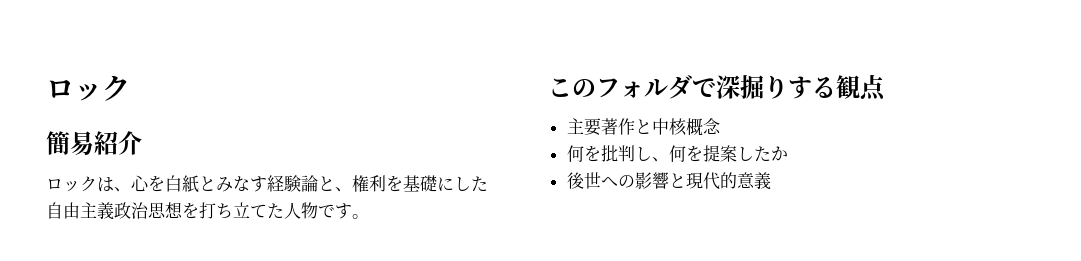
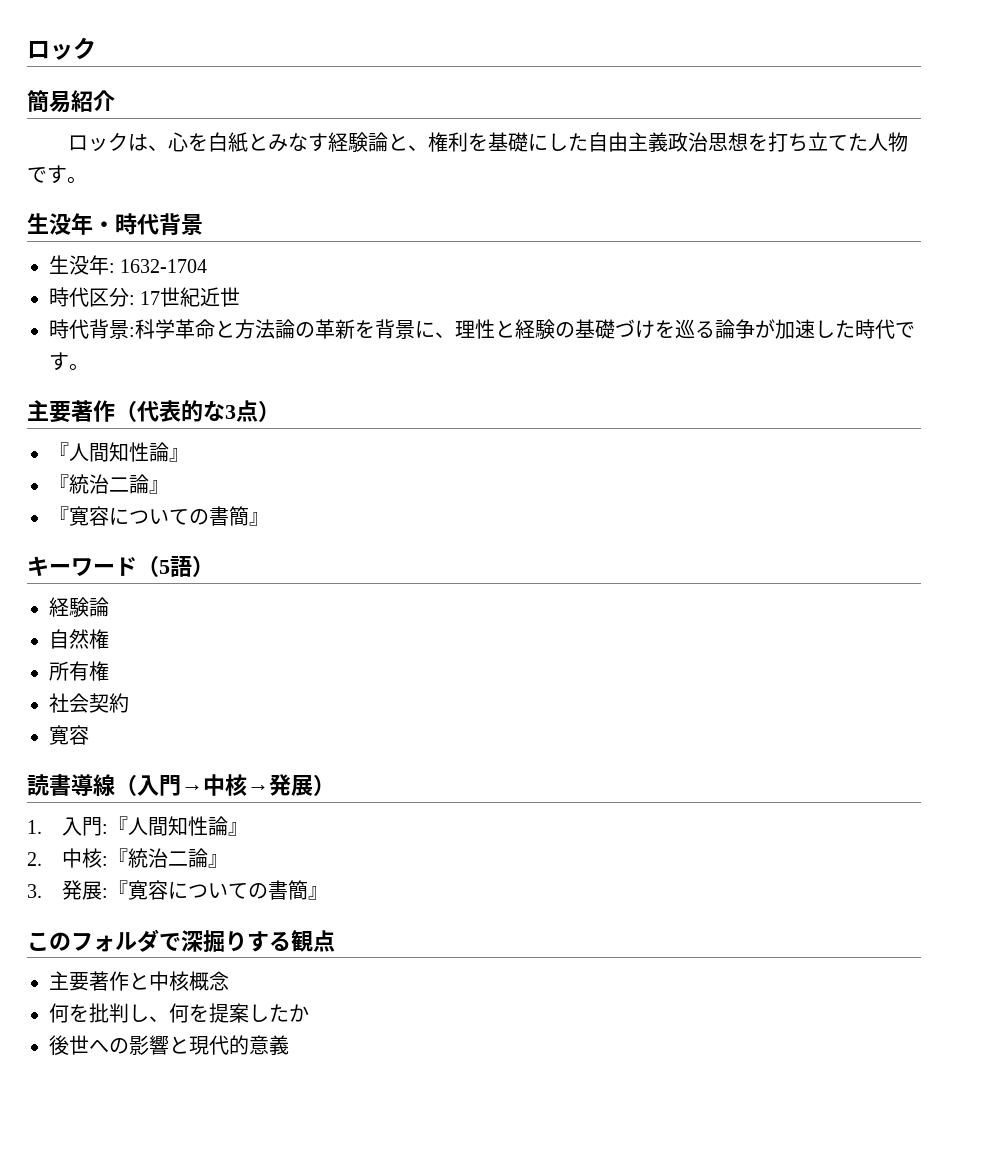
(369, 216) none -> [27,213,203,236] [49,255,208,275] [49,287,241,307] [49,319,915,340] [49,352,89,371] [27,400,280,423] [49,442,189,462] [49,474,169,494] [49,506,269,526] [27,555,214,577] [49,597,109,618] [49,629,109,649] [49,661,109,681] [49,693,129,713] [49,725,89,745] [27,774,335,797] [27,816,249,836] [27,848,229,868] [27,880,329,900] // 生没年・時代背景 // 生没年: 1632-1704 // 時代区分: 17世紀近世 // 時代背景:科学革命と方法論の革新を背景に、理性と経験の基礎づけを巡る論争が加速した時代です。 // 主要著作（代表的な3点） // 『人間知性論』 // 『統治二論』 // 『寛容についての書簡』 // キーワード（5語） // 経験論 // 自然権 // 所有権 // 社会契約 // 寛容 // 読書導線（入門→中核→発展） // 1.入門:『人間知性論』 // 2.中核:『統治二論』 // 3.発展:『寛容についての書簡』

